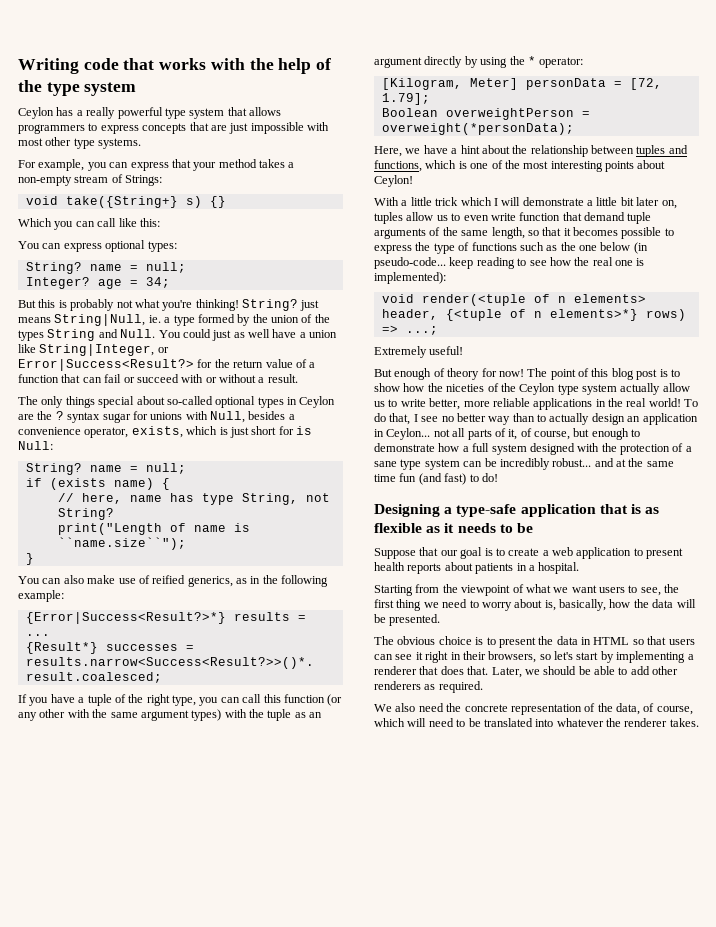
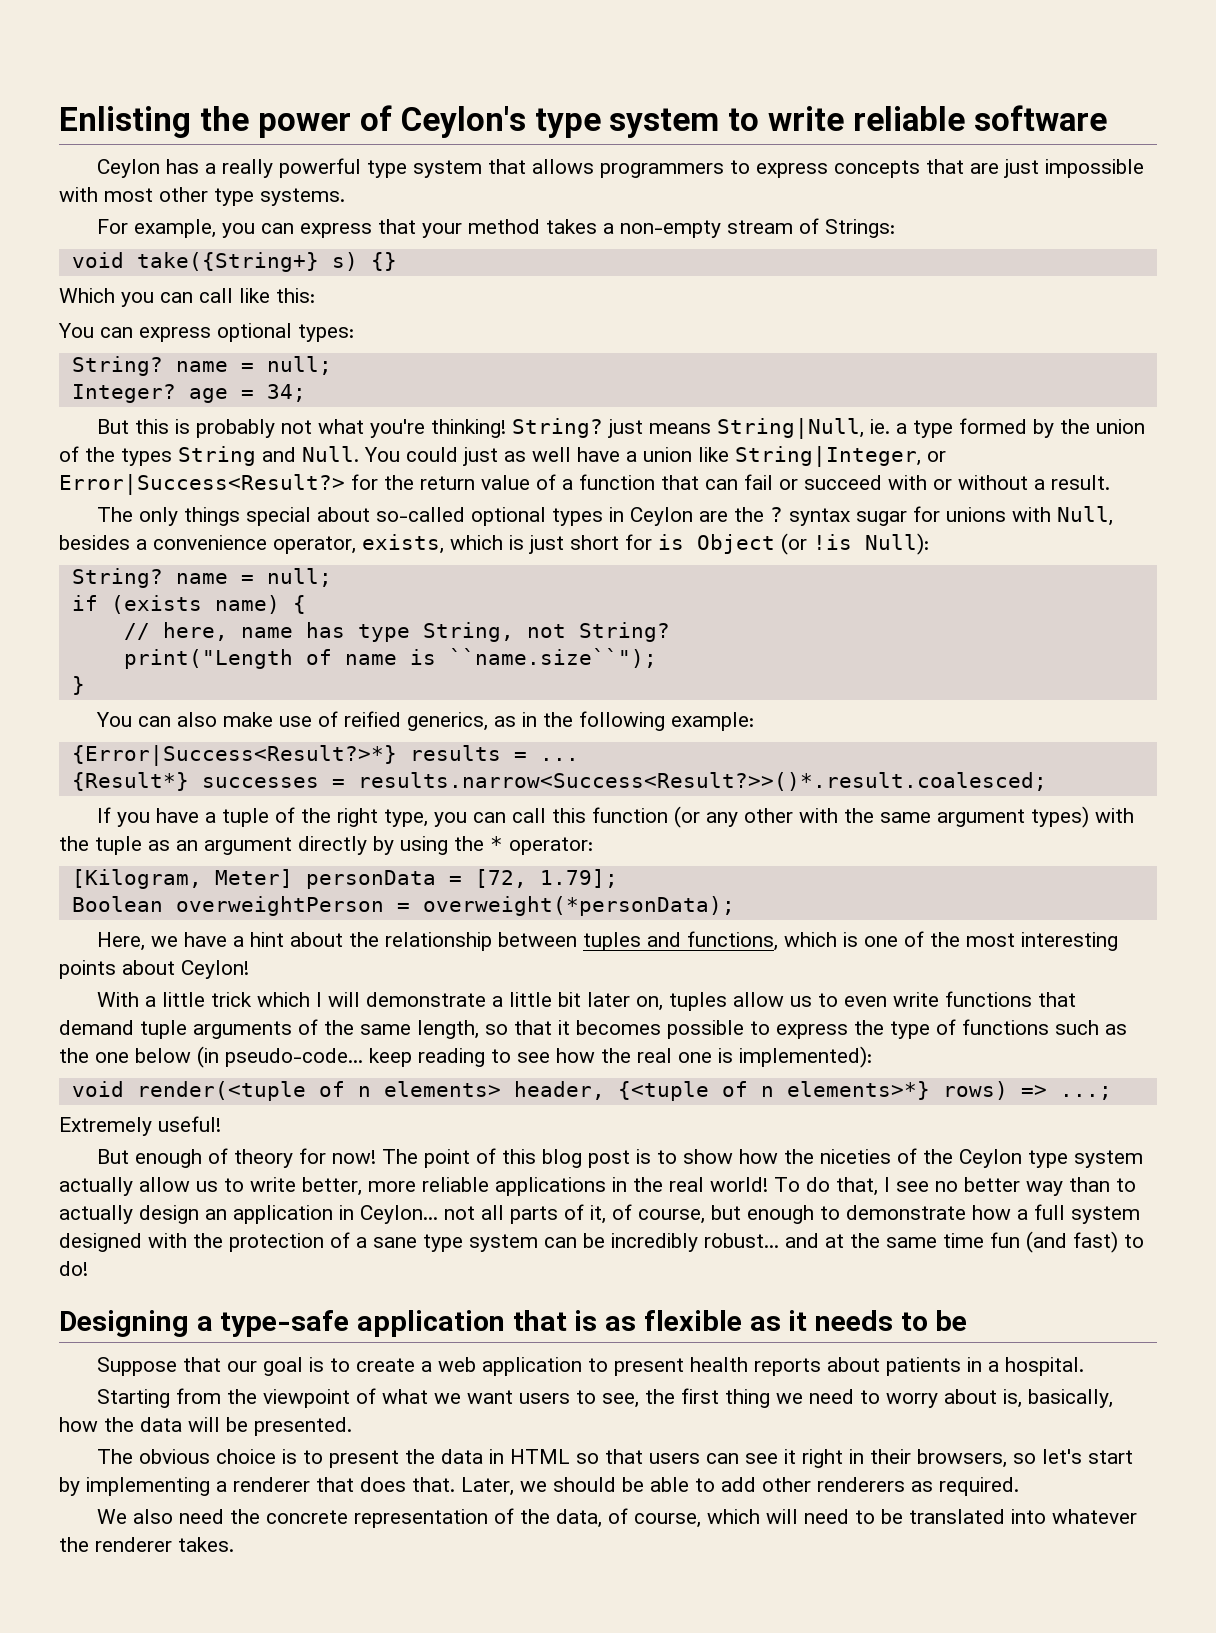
[18,58,332,74] [18,80,137,96] Writing code that works with the help of the type system -> [59,105,1108,138] Enlisting the power of Ceylon's type system to write reliable software
[18,441,53,450] Null: -> [697,533,929,555] Object (or !is Null):
[519,212,561,221] function -> [945,991,1033,1007] functions

